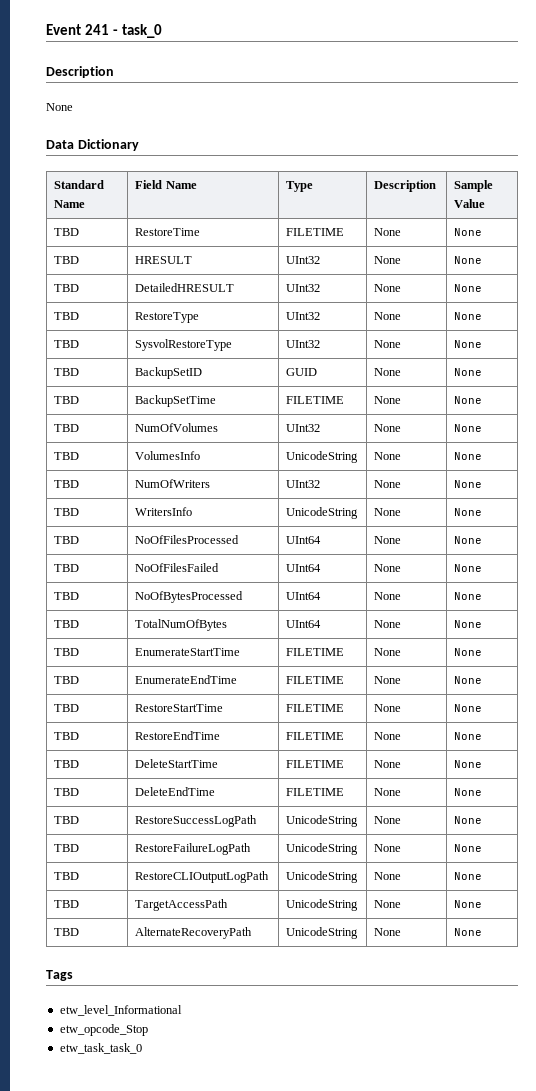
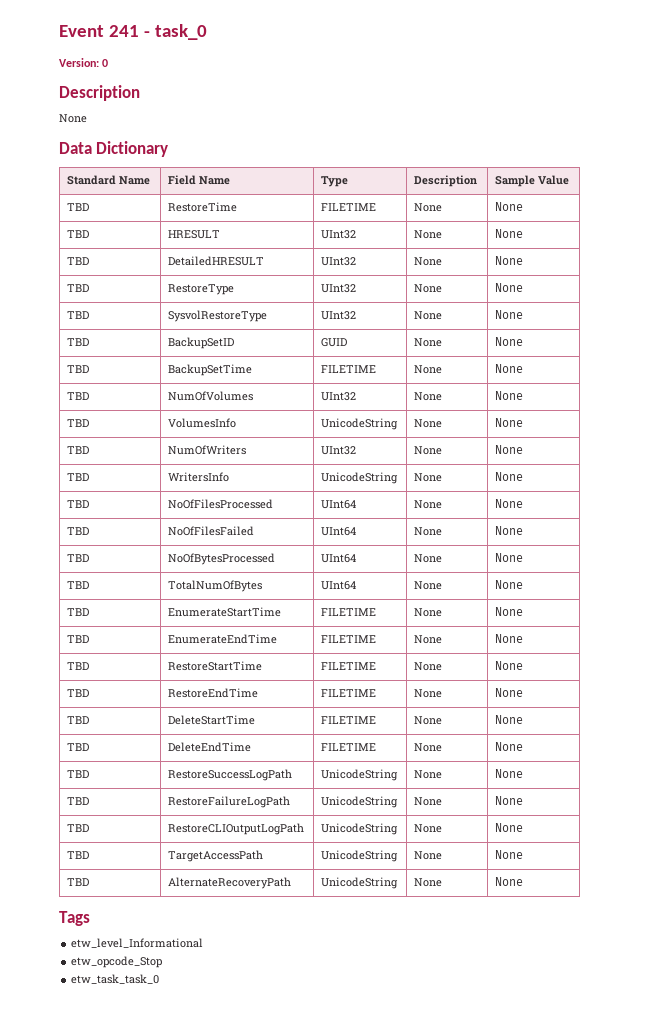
(162, 31) none -> [59,58,109,67] // Version: 0

